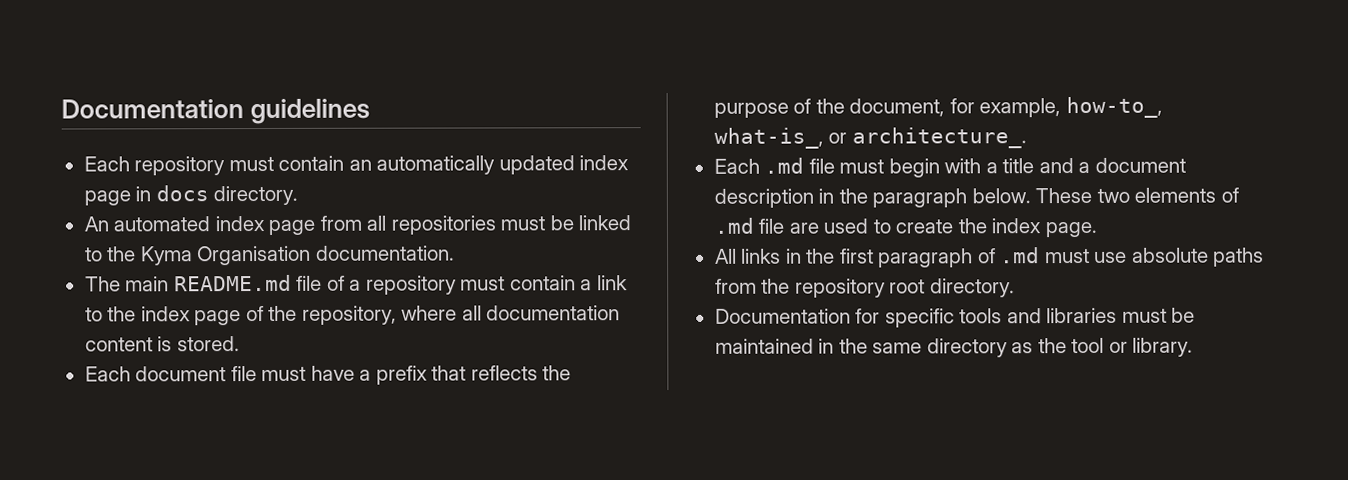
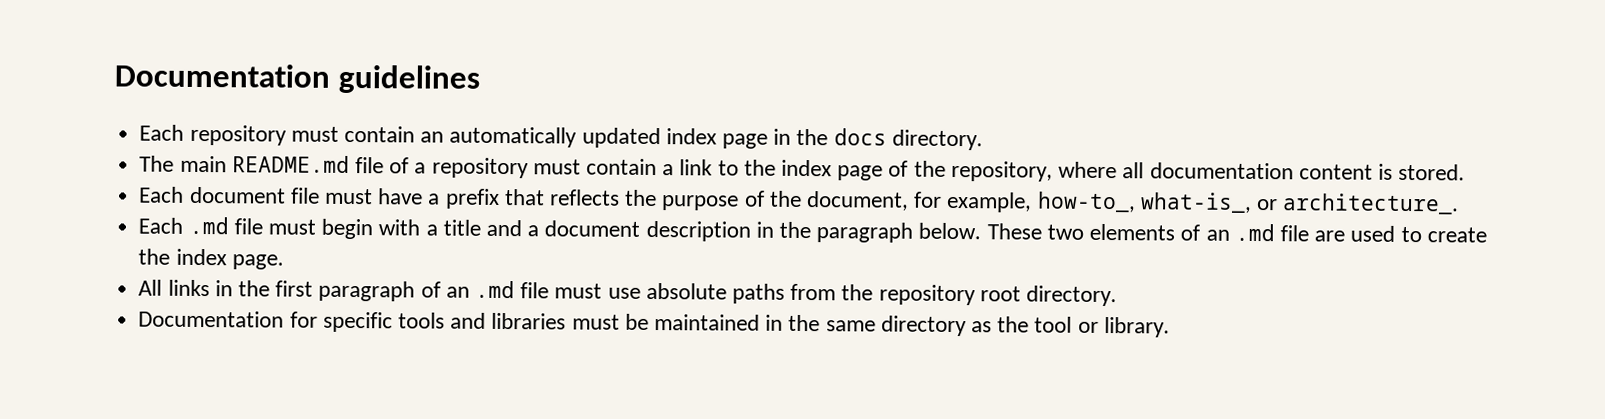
(152, 194) none -> [796,128,829,146] the
[83,215,632,235] [84,245,455,266] // An automated index page from all repositories must be linked to the Kyma Organisation documentation. -> (983, 140) none
(1239, 195) none -> [1205,229,1230,241] an
[1000,247,1041,264] .md -> [445,280,550,299] an .md file

